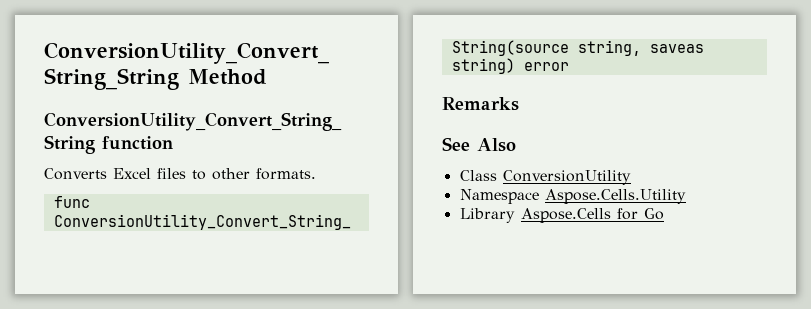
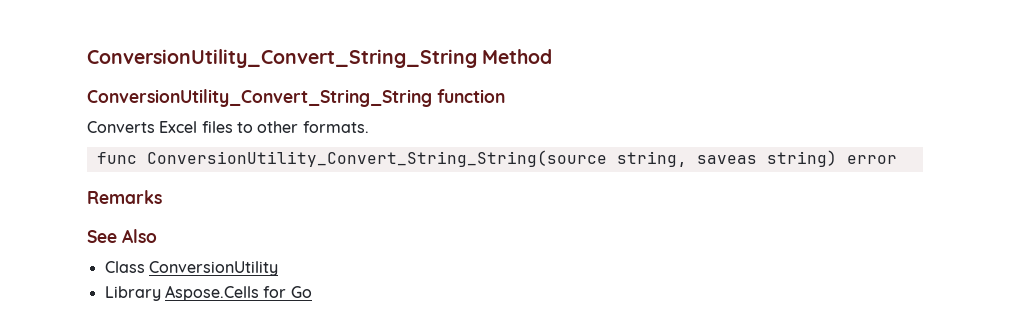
[459,189,686,204] // Namespace Aspose.Cells.Utility -> (278, 268) none

